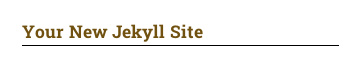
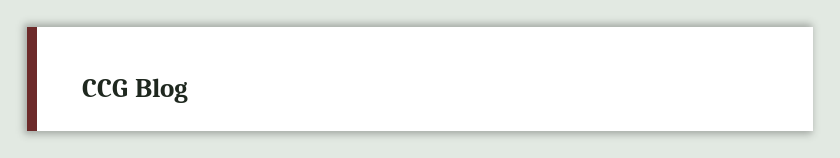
[22,24,204,42] Your New Jekyll Site -> [82,78,189,103] CCG Blog

